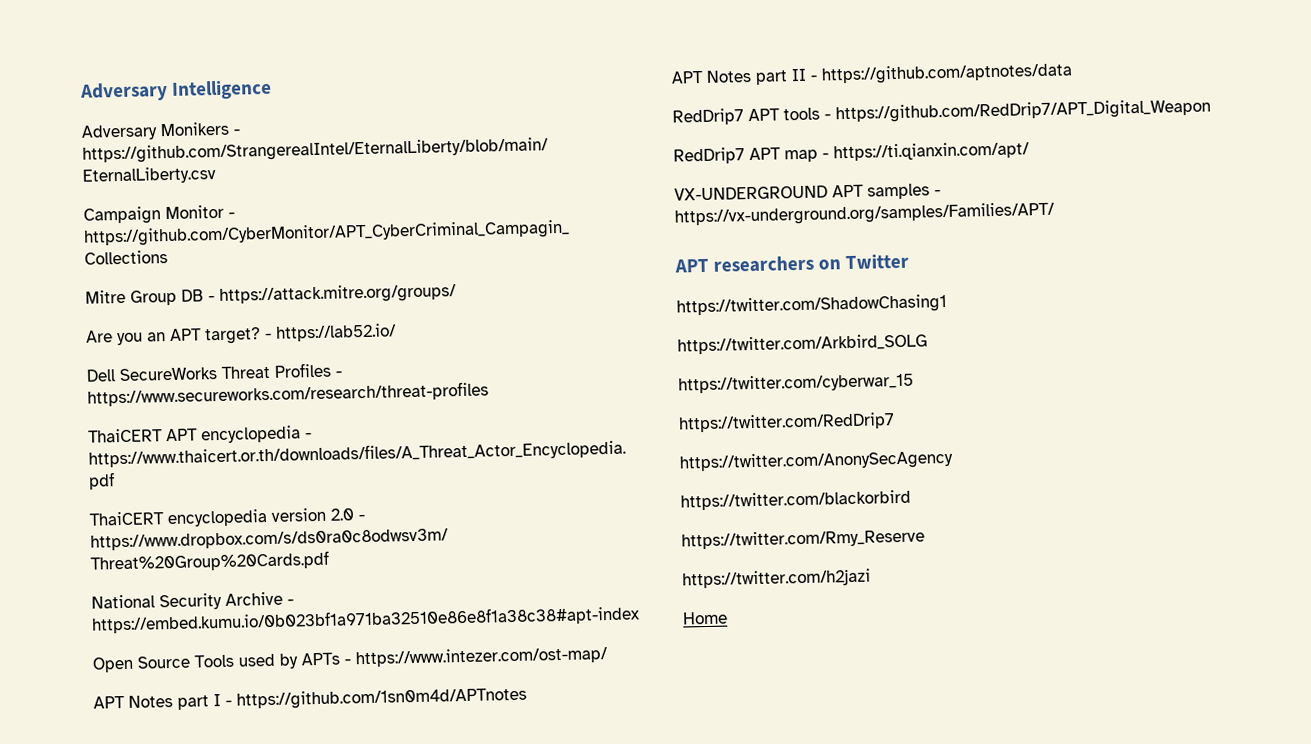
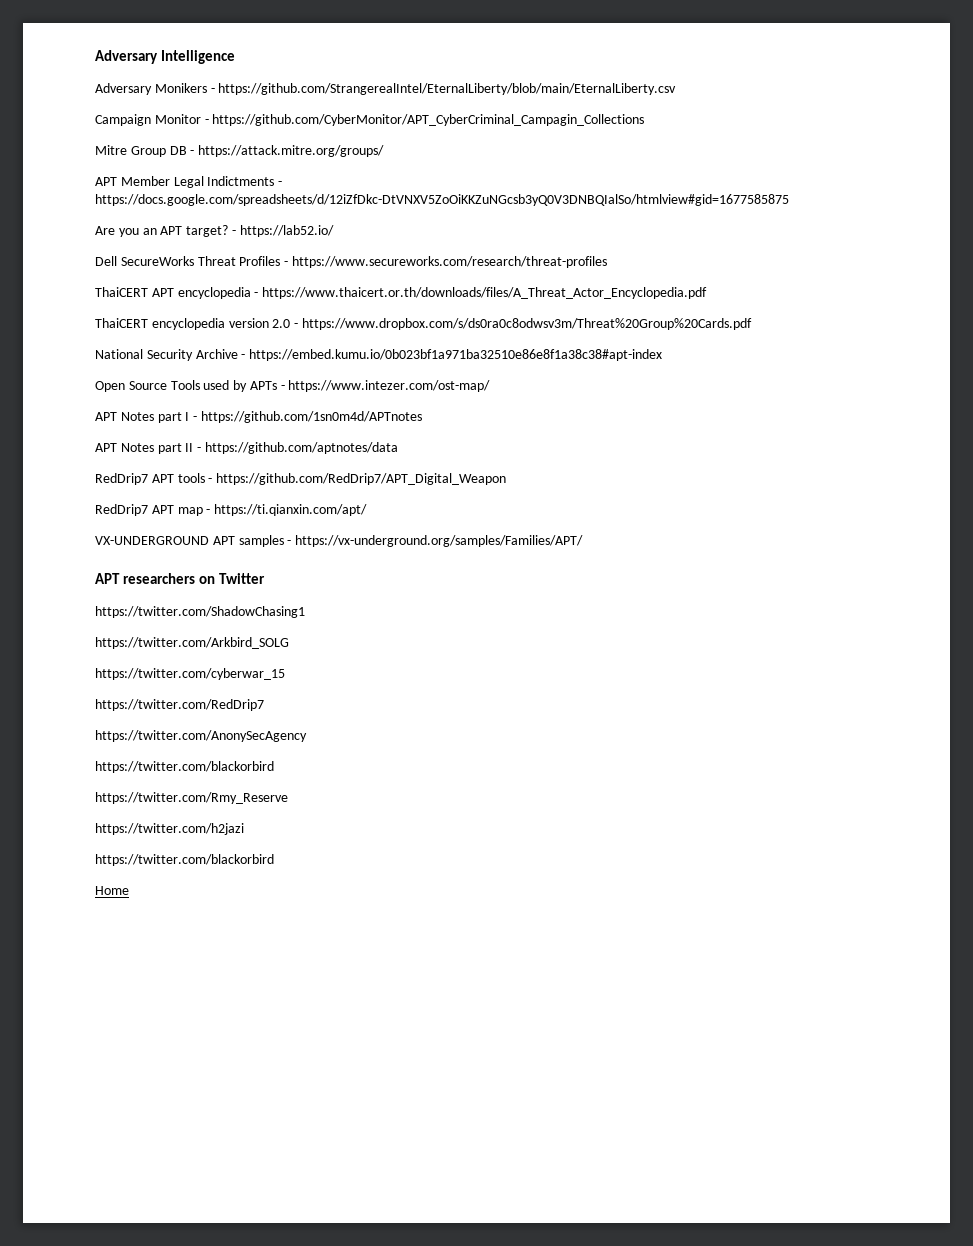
(457, 294) none -> [95,176,283,188] [95,194,789,206] // APT Member Legal Indictments - https://docs.google.com/spreadsheets/d/12iZfDkc-DtVNXV5ZoOiKKZuNGcsb3yQ0V3DNBQIalSo/htmlview#gid=1677585875
(871, 578) none -> [95,854,274,866] // https://twitter.com/blackorbird

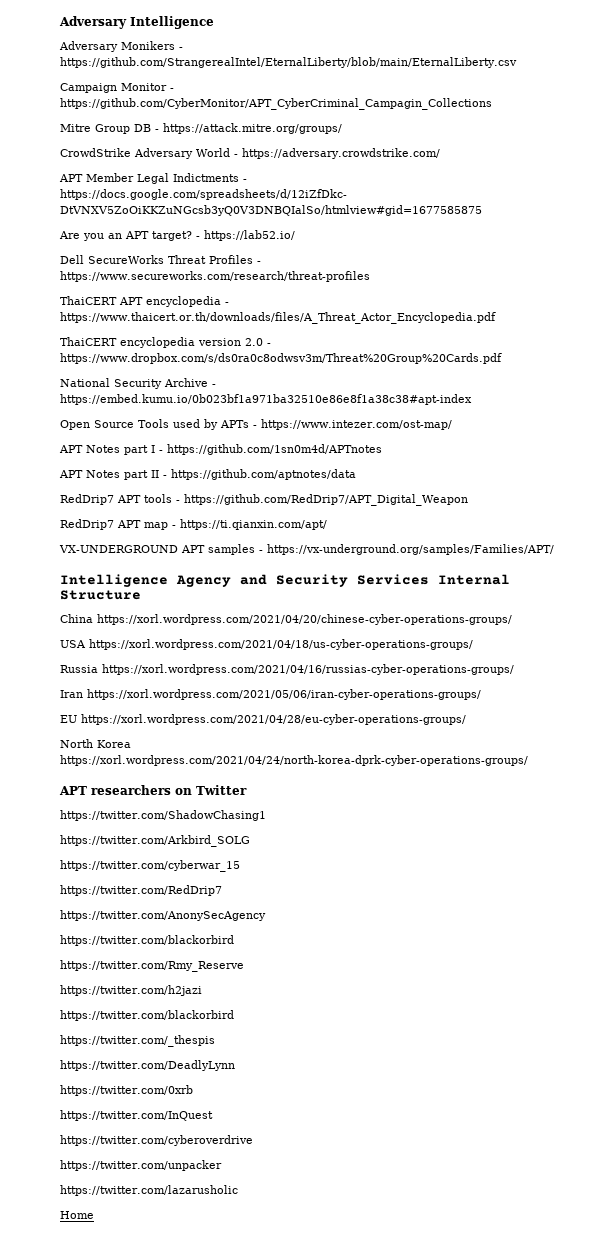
(385, 151) none -> [60,148,440,159] // CrowdStrike Adversary World - https://adversary.crowdstrike.com/
(584, 541) none -> [60,574,510,587] [60,590,141,600] [60,614,512,625] [60,639,473,650] [60,664,514,675] [60,689,481,700] [60,714,466,725] [60,739,131,748] [60,755,528,766] // Intelligence Agency and Security Services Internal Structure // China https://xorl.wordpress.com/2021/04/20/chinese-cyber-operations-groups/ // USA https://xorl.wordpress.com/2021/04/18/us-cyber-operations-groups/ // Russia https://xorl.wordpress.com/2021/04/16/russias-cyber-operations-groups/ // Iran https://xorl.wordpress.com/2021/05/06/iran-cyber-operations-groups/ // EU https://xorl.wordpress.com/2021/04/28/eu-cyber-operations-groups/ // North Korea https://xorl.wordpress.com/2021/04/24/north-korea-dprk-cyber-operations-groups/
(274, 860) none -> [60,1035,215,1047] [60,1060,235,1071] [60,1085,193,1096] [60,1110,213,1121] [60,1135,253,1146] [60,1160,222,1171] [60,1185,238,1196] // https://twitter.com/_thespis // https://twitter.com/DeadlyLynn // https://twitter.com/0xrb // https://twitter.com/InQuest // https://twitter.com/cyberoverdrive // https://twitter.com/unpacker // https://twitter.com/lazarusholic

